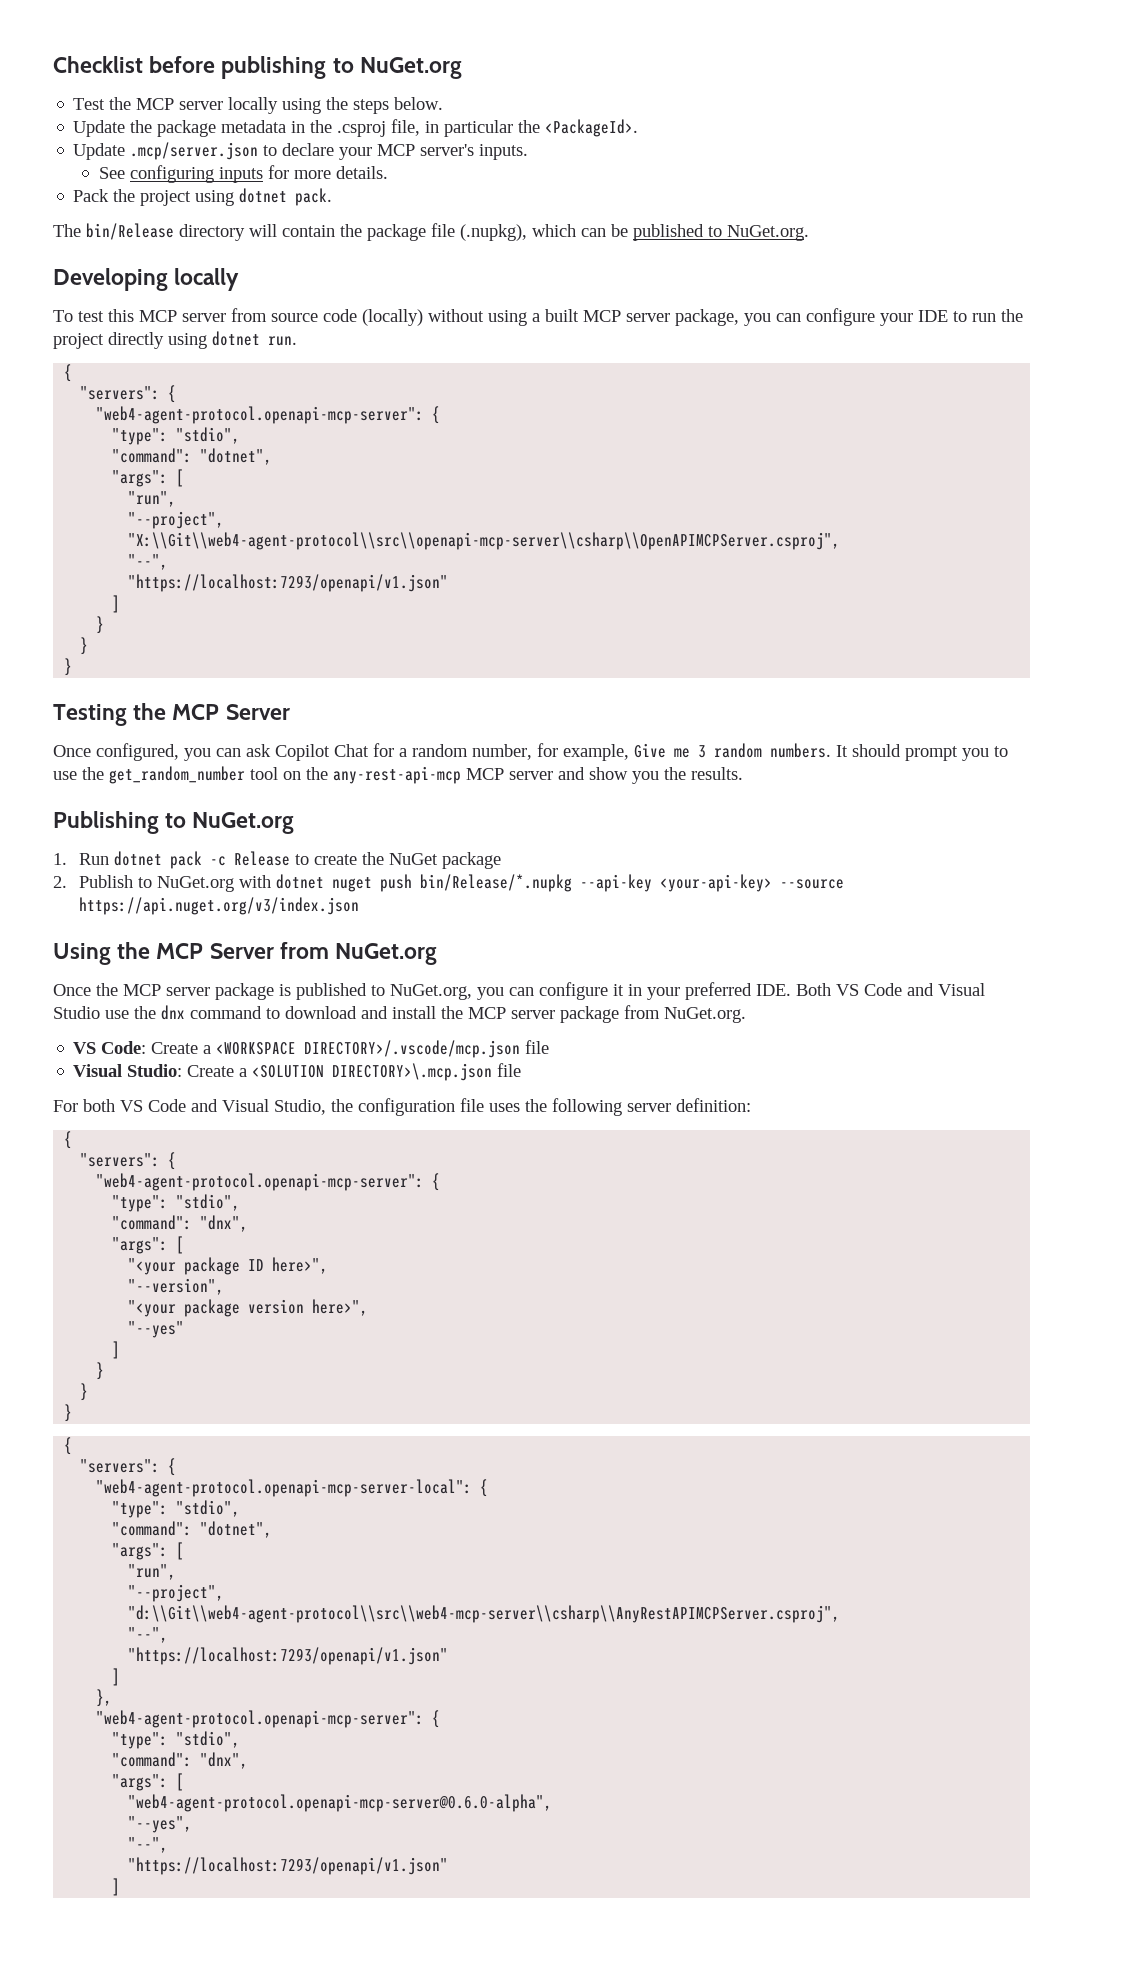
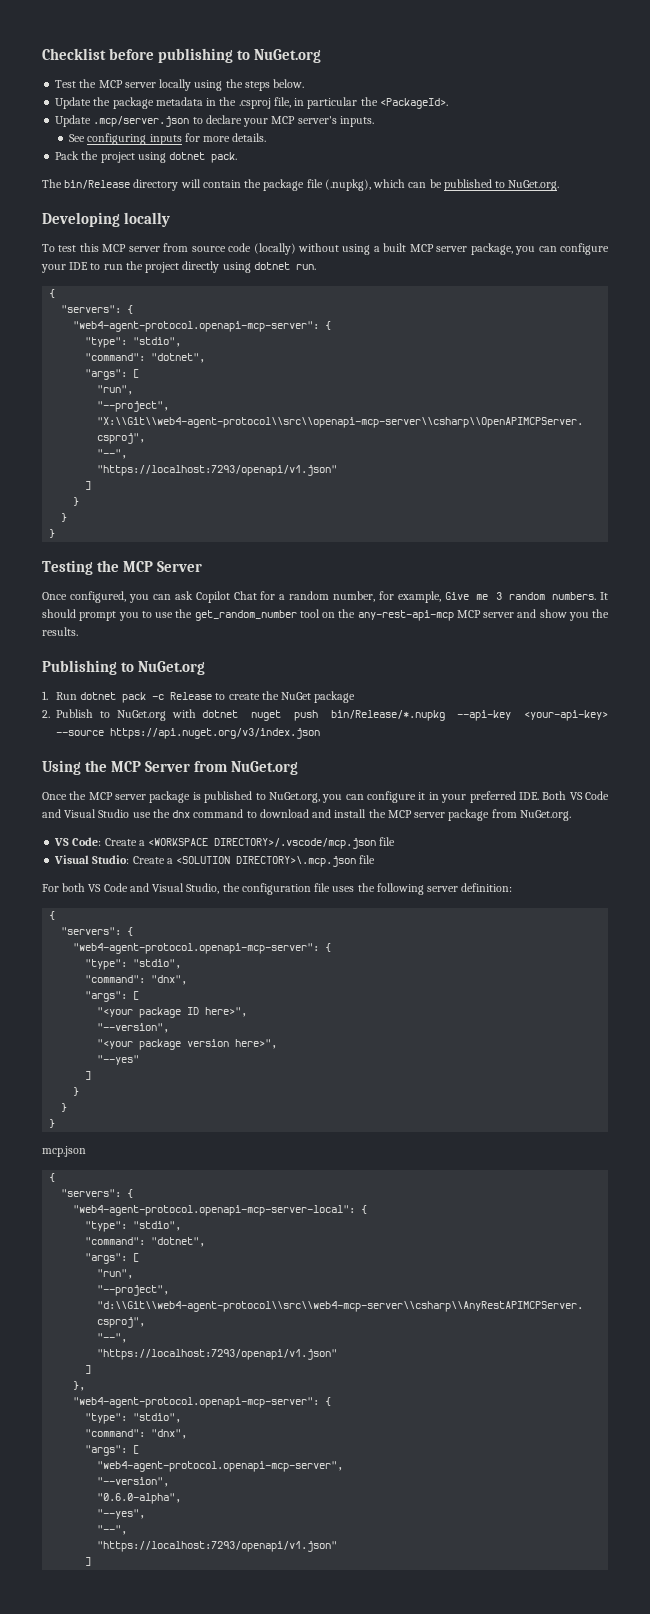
(73, 1413) none -> [42,1146,86,1157] // mcp.json
[128,1794,553,1812] "web4-agent-protocol.openapi-mcp-server@0.6.0-alpha", -> [97,1461,344,1472] [97,1477,170,1487] [97,1493,182,1504] "web4-agent-protocol.openapi-mcp-server", // "--version", // "0.6.0-alpha",

